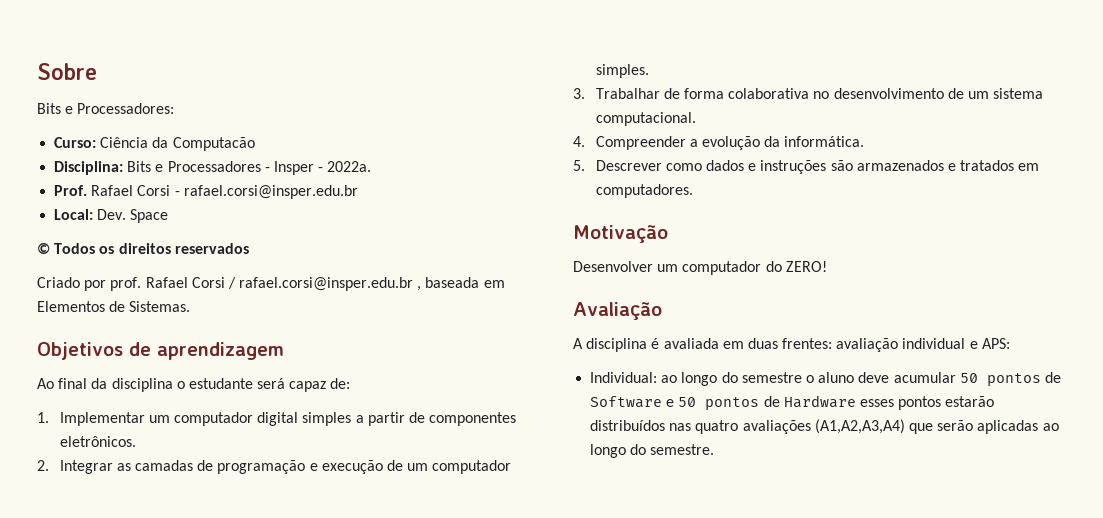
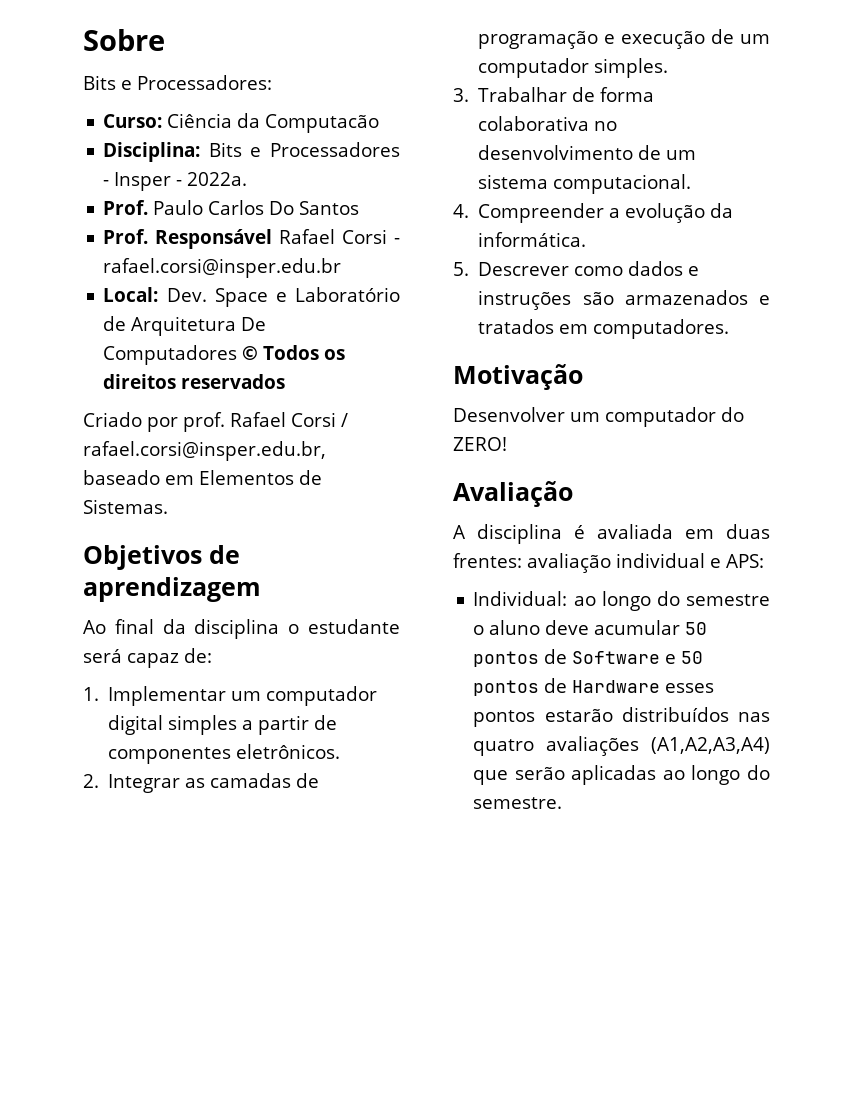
(88, 190) none -> [153,200,360,215] [103,229,273,249] Paulo Carlos Do Santos // Prof. Responsável
(169, 216) // -> [275,287,400,302] [103,316,267,336] [103,345,238,365] e Laboratório de Arquitetura De Computadores
[239,277,480,291] rafael.corsi@insper.edu.br , baseada -> [83,441,326,461] [83,470,160,485] rafael.corsi@insper.edu.br, baseado

